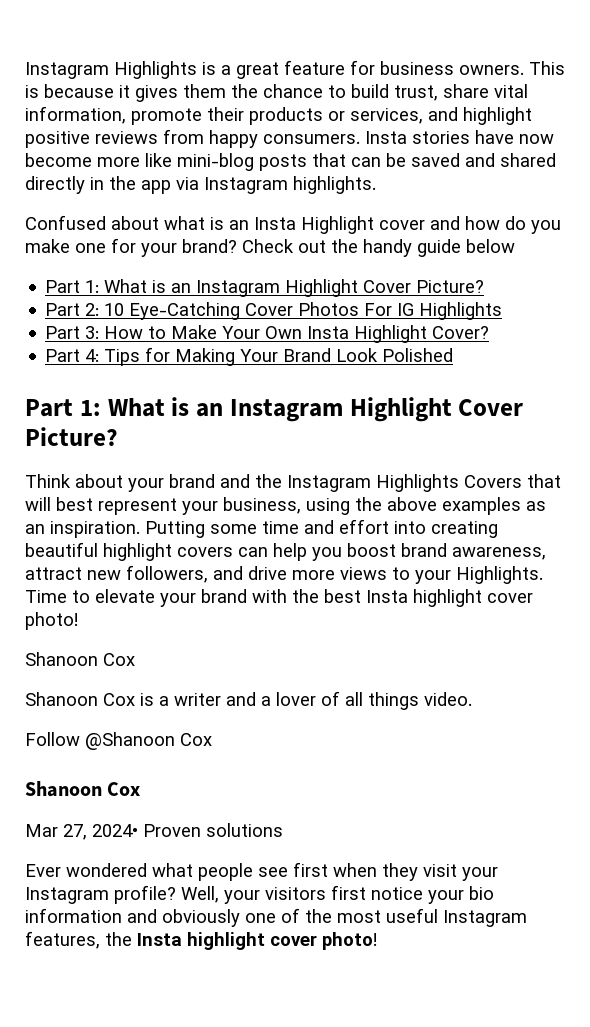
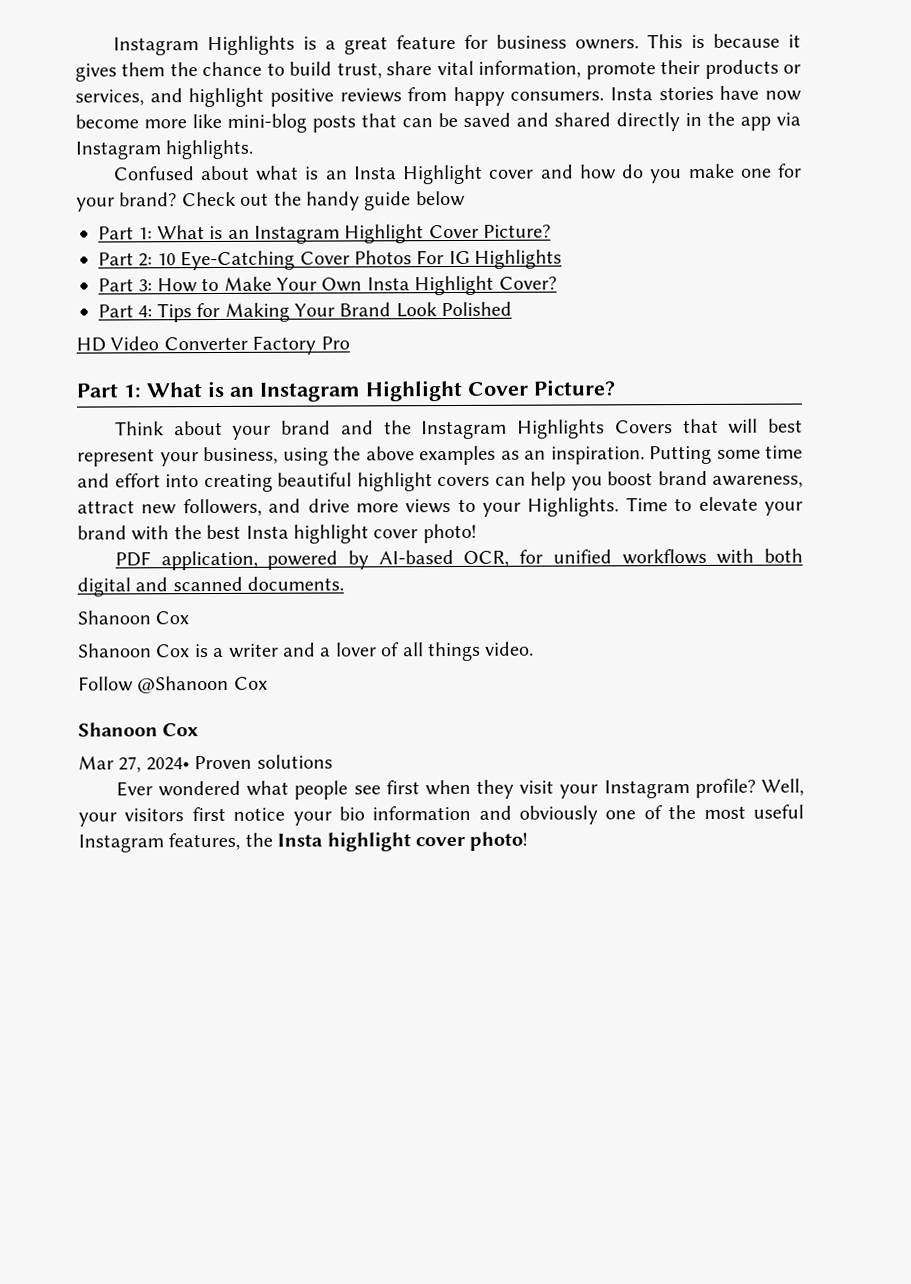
(454, 355) none -> [76,335,350,355] // HD Video Converter Factory Pro
(78, 621) none -> [114,548,803,571] [77,576,345,597] // PDF application, powered by AI-based OCR, for unified workflows with both digital and scanned documents.

